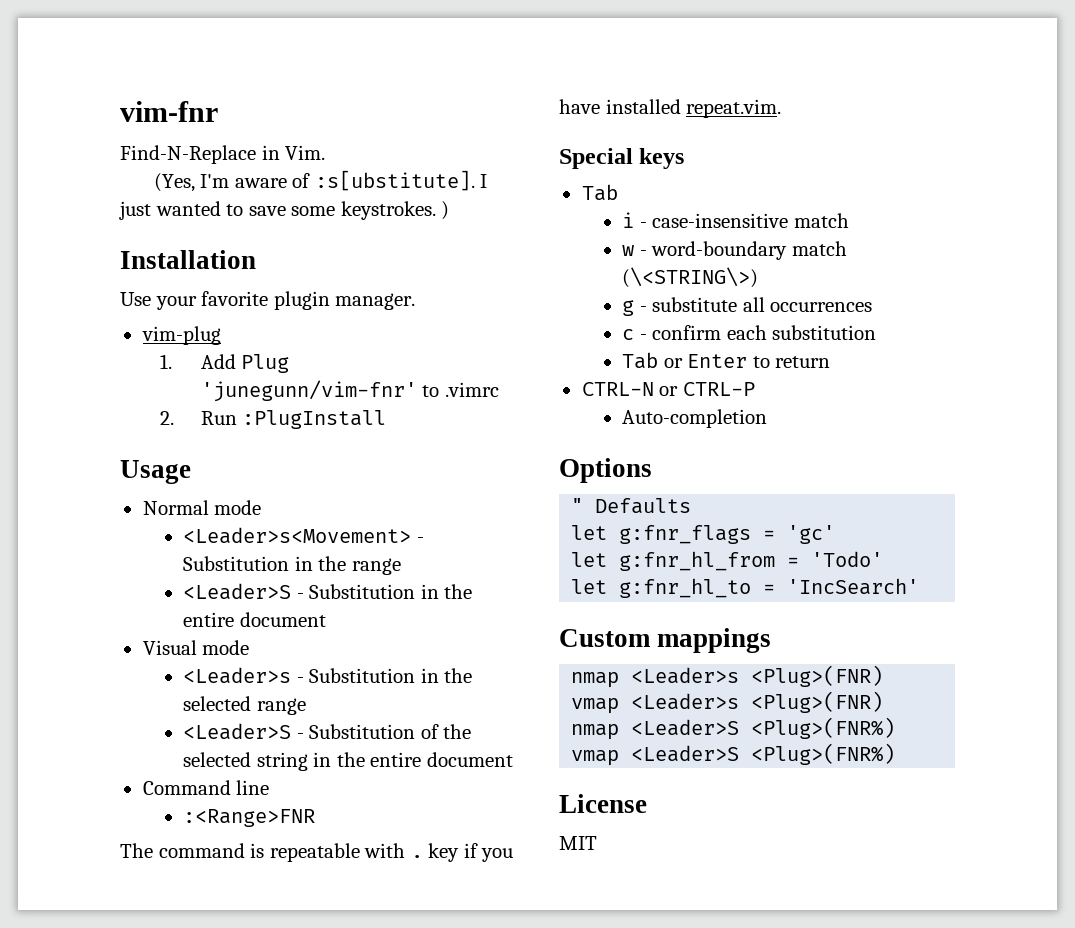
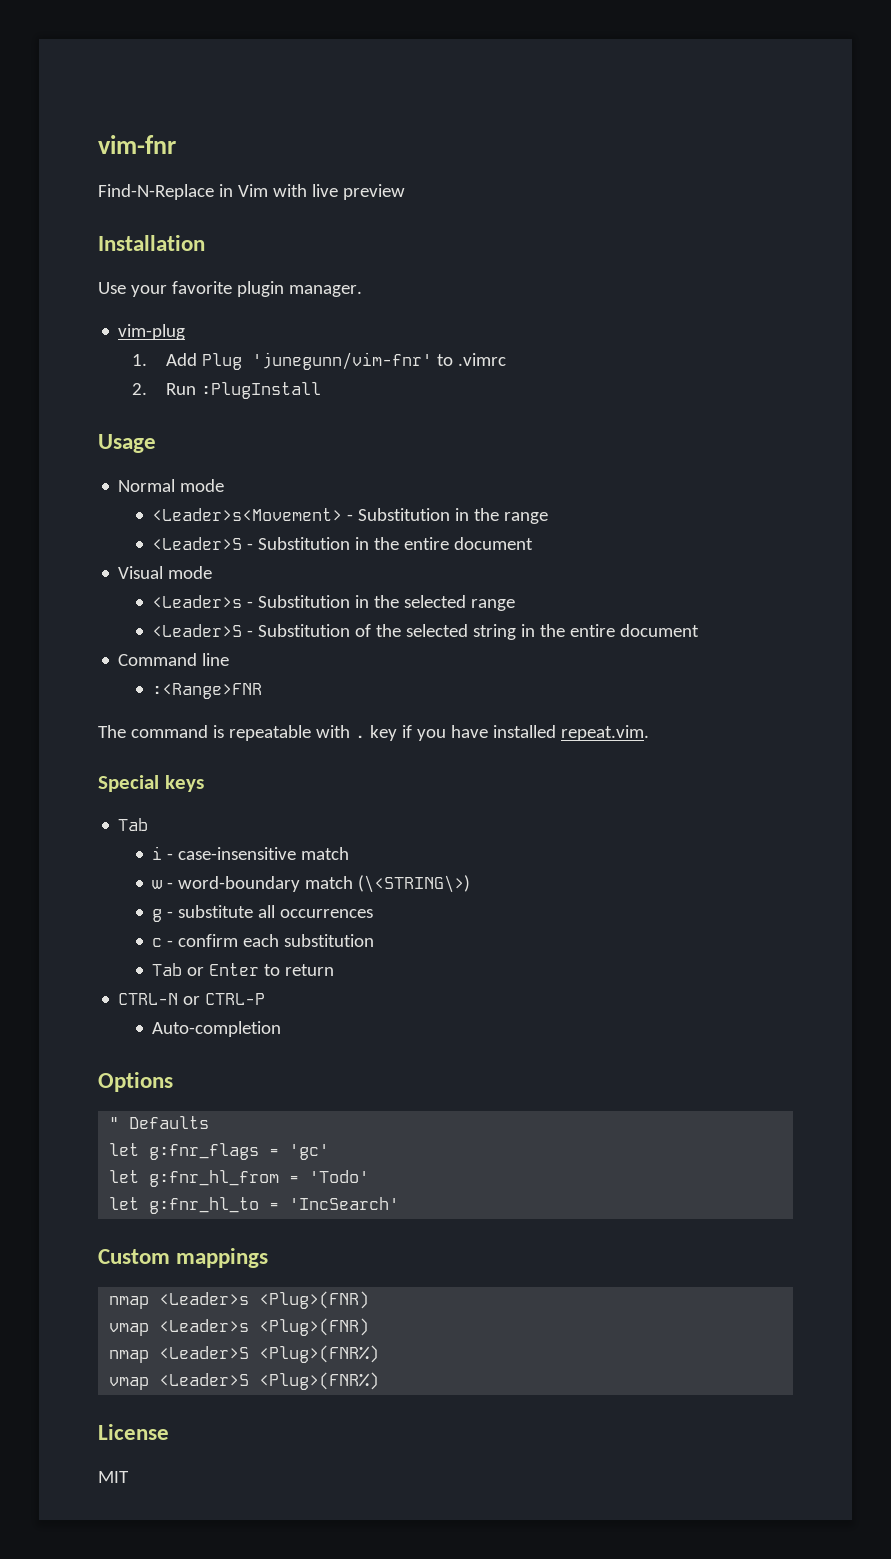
[285,145,326,160] [153,170,488,192] [119,201,450,220] Vim. // (Yes, I'm aware of :s[ubstitute]. I just wanted to save some keystrokes. ) -> [237,184,405,200] Vim with live preview

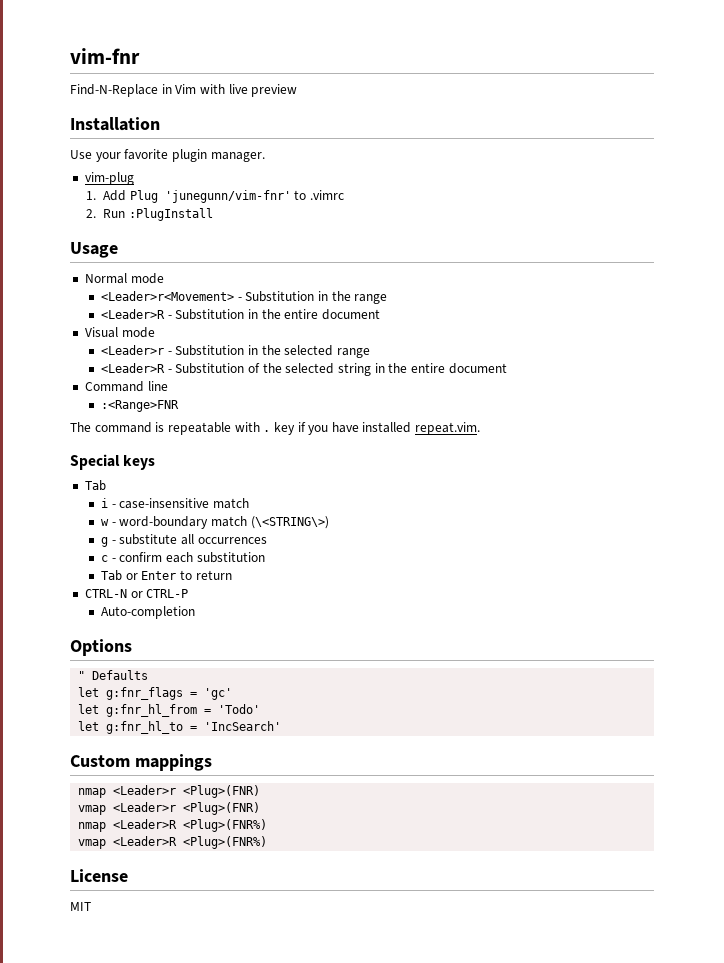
[152,508,343,521] <Leader>s<Movement> -> [101,291,235,301] <Leader>r<Movement>
[152,537,243,550] <Leader>S -> [101,309,166,319] <Leader>R
[152,595,243,608] <Leader>s -> [101,345,165,355] <Leader>r
[152,624,243,637] <Leader>S -> [101,363,166,373] <Leader>R
[159,1292,250,1305] <Leader>s -> [113,785,177,795] <Leader>r
[159,1319,250,1332] <Leader>s -> [113,802,177,812] <Leader>r
[159,1346,250,1359] <Leader>S -> [113,819,178,829] <Leader>R
[159,1373,250,1386] <Leader>S -> [113,836,178,846] <Leader>R

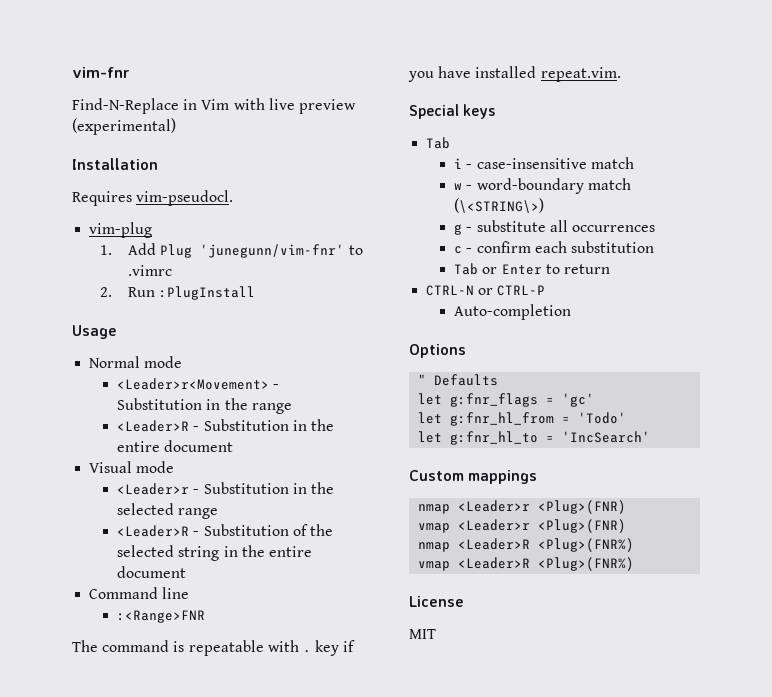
(298, 90) none -> [72,118,176,135] (experimental)
[70,149,265,162] Use your favorite plugin manager. -> [72,190,234,206] Requires vim-pseudocl.

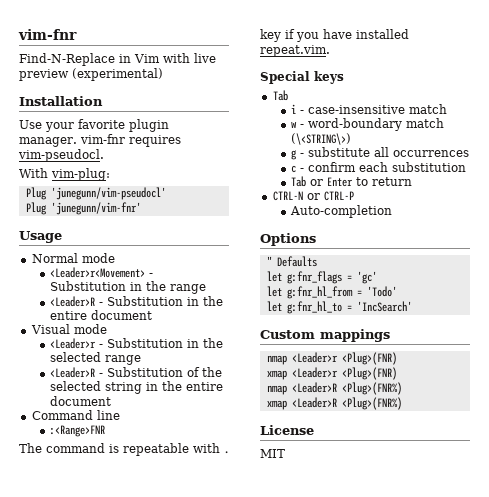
[72,190,234,206] [89,222,153,238] [100,243,363,258] [128,265,173,276] [100,286,256,300] Requires vim-pseudocl. // vim-plug // 1. Add Plug 'junegunn/vim-fnr' to .vimrc // 2. Run :PlugInstall -> [19,119,169,132] [19,134,181,147] [18,149,104,162] [19,168,110,181] [25,187,166,200] [25,202,141,215] Use your favorite plugin manager. vim-fnr requires vim-pseudocl. // With vim-plug: // Plug 'junegunn/vim-pseudocl' // Plug 'junegunn/vim-fnr'
[418,523,451,533] vmap -> [266,370,287,380] xmap
[418,561,451,571] vmap -> [266,400,287,410] xmap

